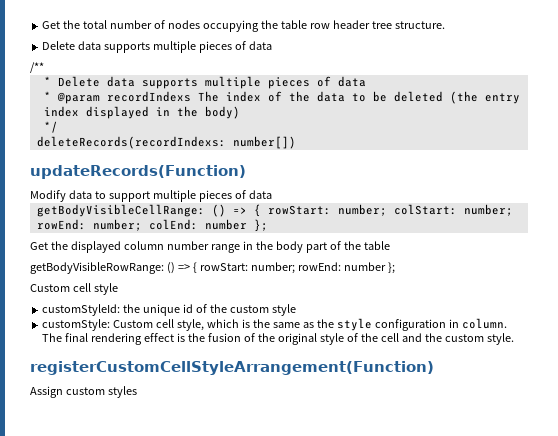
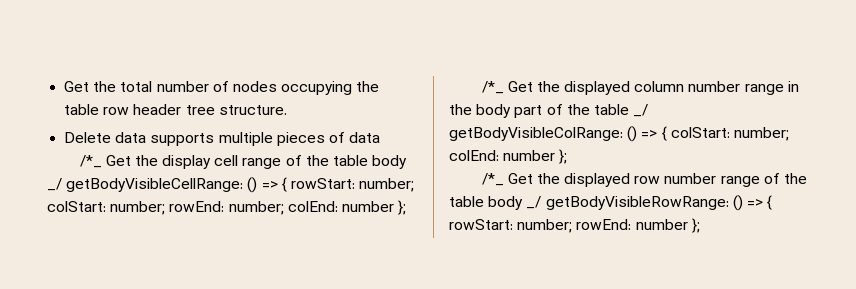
[30,62,44,73] [43,76,366,89] [43,91,520,104] [43,106,240,119] [43,121,58,133] [36,136,296,149] [30,165,246,179] [30,190,272,202] /** // * Delete data supports multiple pieces of data // * @param recordIndexs The index of the data to be deleted (the entry index displayed in the body) // */ // deleteRecords(recordIndexs: number[]) // updateRecords(Function) // Modify data to support multiple pieces of data // -> [79,155,408,169] [47,178,62,191] /*_ Get the display cell range of the table body _/
(268, 225) none -> [481,81,504,94] /*_
(390, 245) // -> [633,104,649,117] [449,126,789,142] [449,149,568,164] [481,173,807,187] [449,196,542,210] _/ getBodyVisibleColRange: () => { colStart: number; colEnd: number }; // /*_ Get the displayed row number range of the table body _/
[30,283,118,295] [42,304,296,316] [42,318,507,331] [42,333,514,345] [30,361,434,375] [30,386,137,398] // Custom cell style // customStyleId: the unique id of the custom style // customStyle: Custom cell style, which is the same as the style configuration in column. The final rendering effect is the fusion of the original style of the cell and the custom style. // registerCustomCellStyleArrangement(Function) // Assign custom styles -> (700, 225) none

